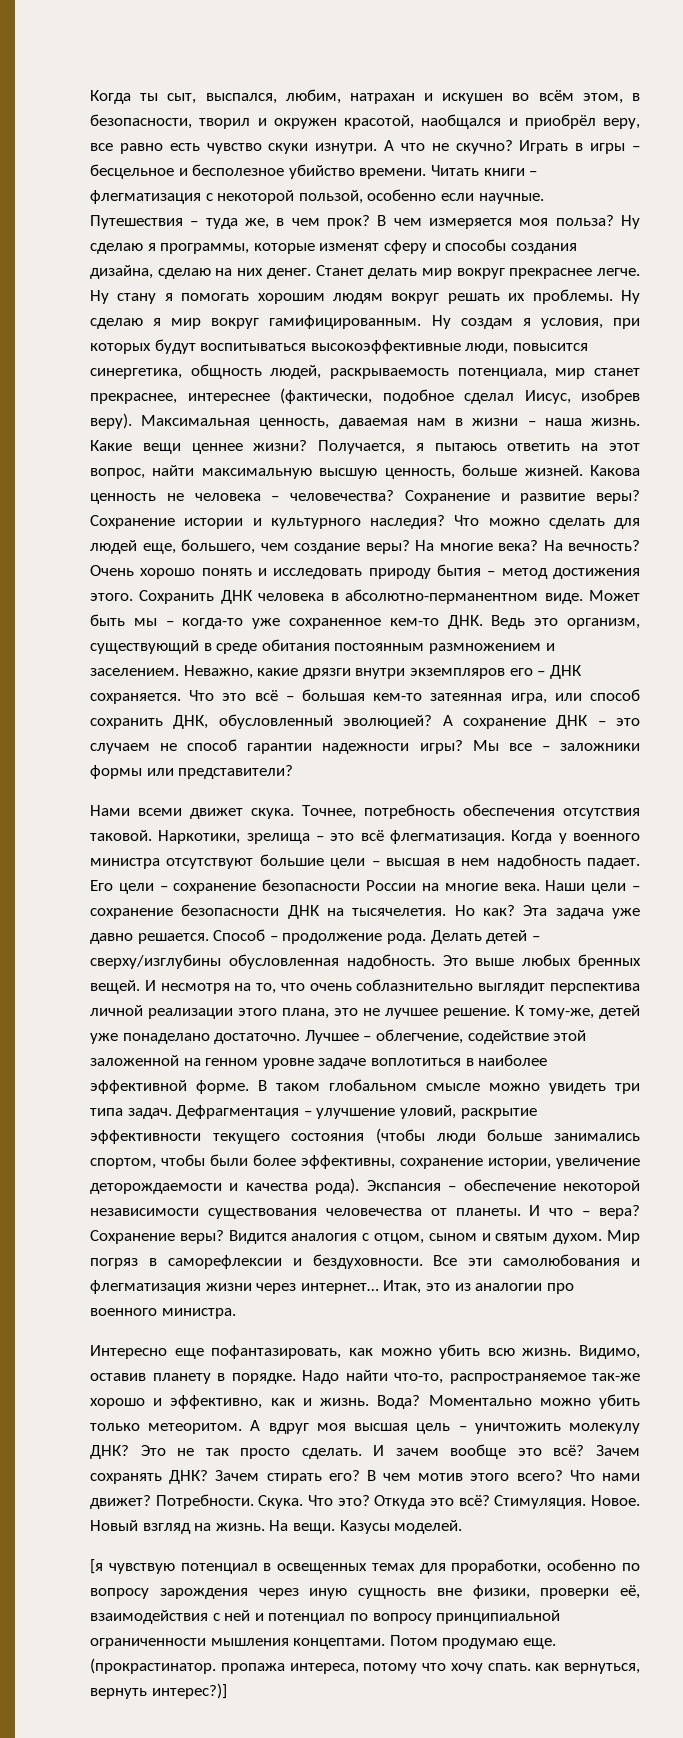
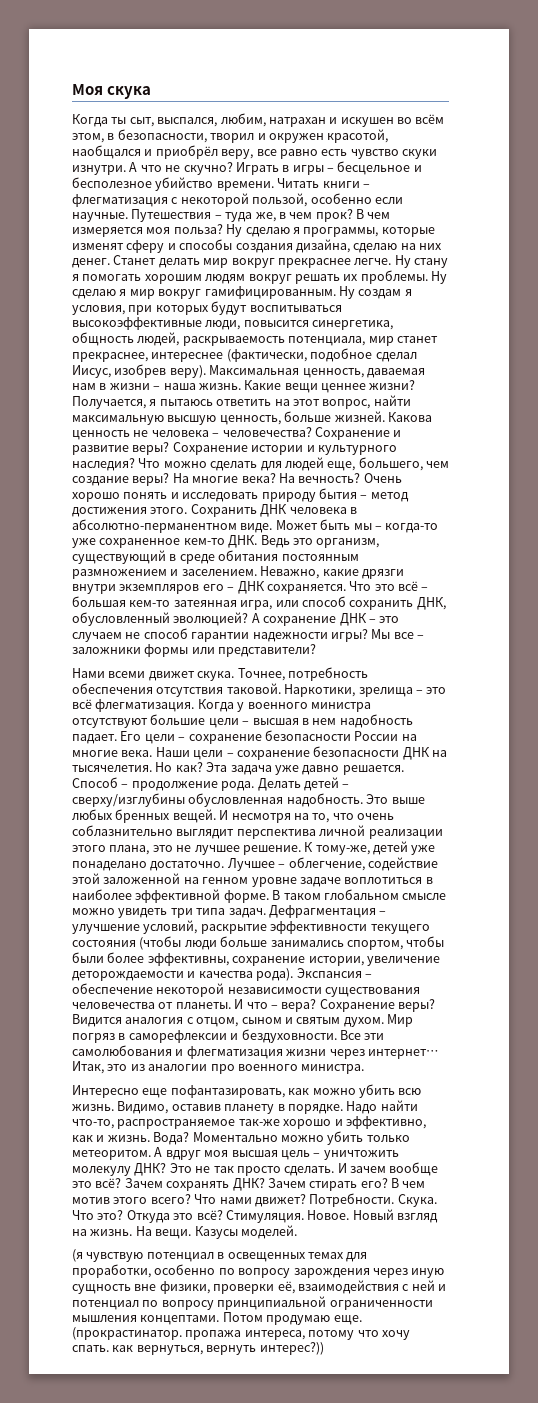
(90, 97) none -> [72,84,152,99] Моя скука //
[399,1105,456,1119] уловий, -> [143,920,198,934] условий,
[90,1559,103,1574] [я -> [72,1249,83,1262] (я
[151,1683,227,1699] интерес?)] -> [259,1342,324,1355] интерес?))

